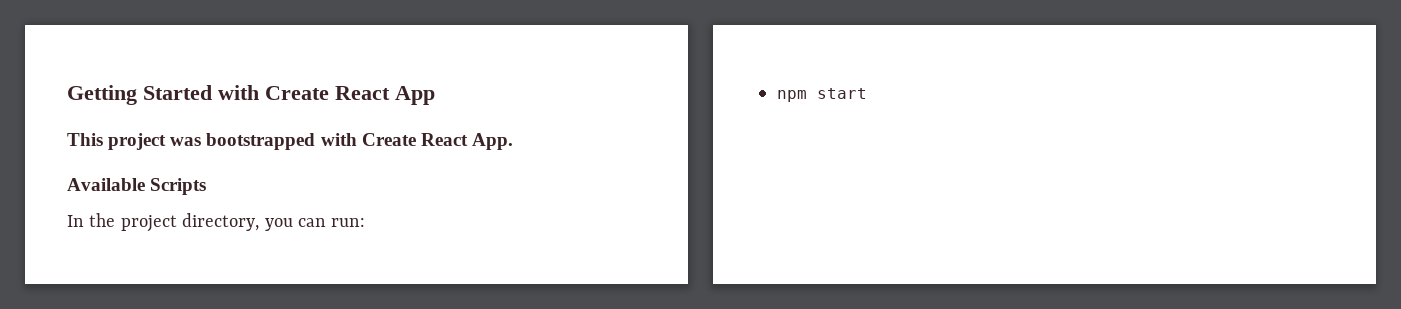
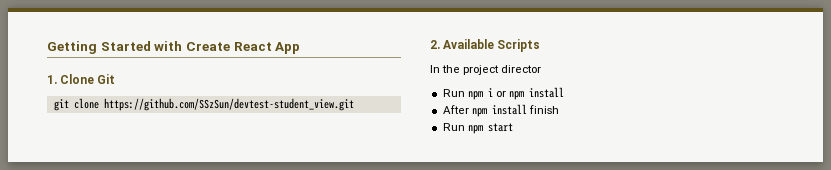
[67,133,513,150] This project was bootstrapped with Create React App. // -> [47,74,116,84] [53,98,354,111] [430,40,440,49] 1. Clone Git // git clone https://github.com/SSzSun/devtest-student_view.git // 2.
[182,213,366,231] directory, you can run: // -> [501,65,542,73] [442,87,564,100] [442,104,559,117] [442,123,465,131] director // Run npm i or npm install // After npm install finish // Run

